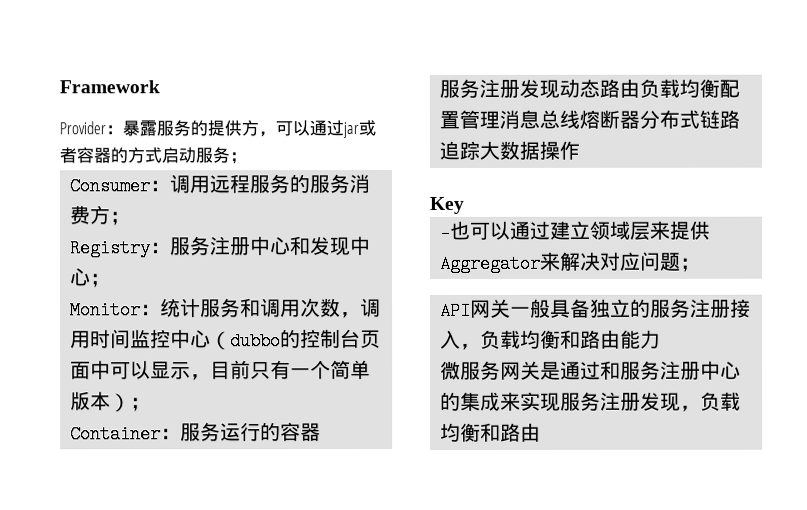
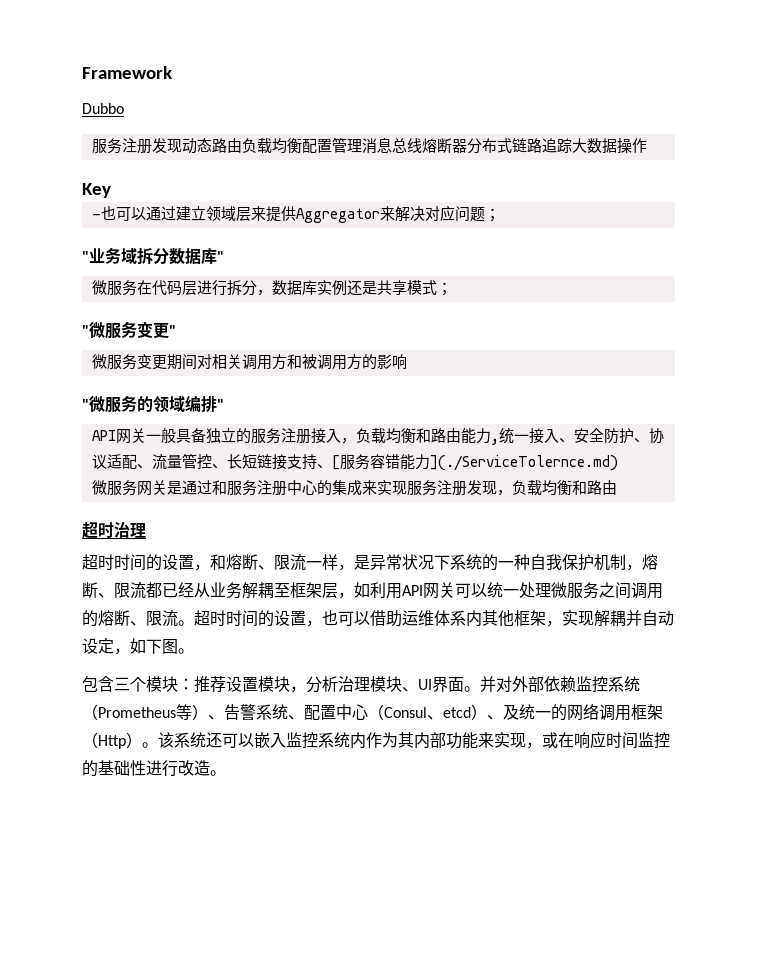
[59,120,376,139] [59,147,247,165] [69,174,371,196] [69,205,131,226] [69,236,372,258] [70,268,112,288] [70,298,382,320] [70,329,382,351] [70,360,372,381] [70,391,152,413] [70,422,322,444] Provider：暴露服务的提供方，可以通过jar或者容器的方式启动服务； // Consumer：调用远程服务的服务消费方； // Registry：服务注册中心和发现中心； // Monitor：统计服务和调用次数，调用时间监控中心（dubbo的控制台页面中可以显示，目前只有一个简单版本）； // Container：服务运行的容器 -> [82,103,124,114] Dubbo
(702, 264) none -> [82,247,224,265] [91,280,452,296] [82,321,176,339] [91,354,407,370] [82,395,224,413] // "业务域拆分数据库" // 微服务在代码层进行拆分，数据库实例还是共享模式； // "微服务变更" // 微服务变更期间对相关调用方和被调用方的影响 // "微服务的领域编排"
(662, 339) none -> [490,428,664,445] [91,453,618,471] ,统一接入、安全防护、协议适配、流量管控、长短链接支持、[服务容错能力](./ServiceTolernce.md)
(542, 432) none -> [82,521,146,539] [82,554,658,571] [82,582,663,599] [82,610,674,627] [82,638,194,655] [82,676,640,693] [82,703,663,721] [82,731,670,749] [82,760,226,777] // 超时治理 // 超时时间的设置，和熔断、限流⼀样，是异常状况下系统的⼀种⾃我保护机制，熔断、限流都已经从业务解耦⾄框架层，如利⽤API⽹关可以统⼀处理微服务之间调⽤的熔断、限流。超时时间的设置，也可以借助运维体系内其他框架，实现解耦并⾃动设定，如下图。 // 包含三个模块：推荐设置模块，分析治理模块、UI界⾯。并对外部依赖监控系统（Prometheus等）、告警系统、配置中⼼（Consul、etcd）、及统⼀的⽹络调⽤框架（Http）。该系统还可以嵌⼊监控系统内作为其内部功能来实现，或在响应时间监控的基础性进⾏改造。

